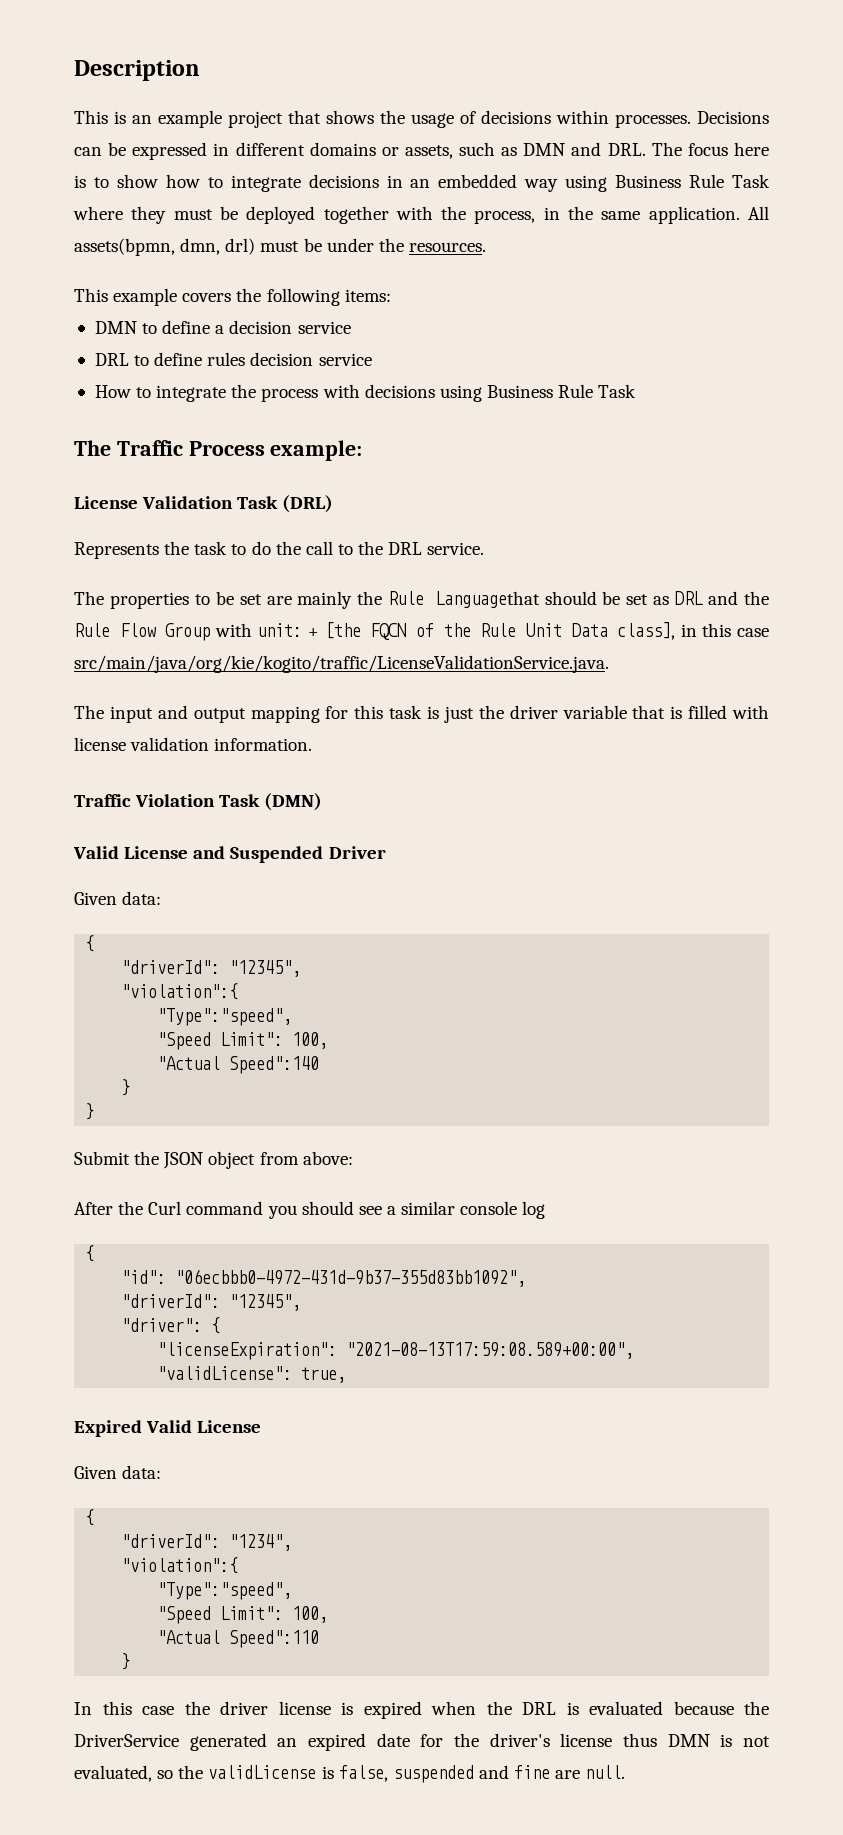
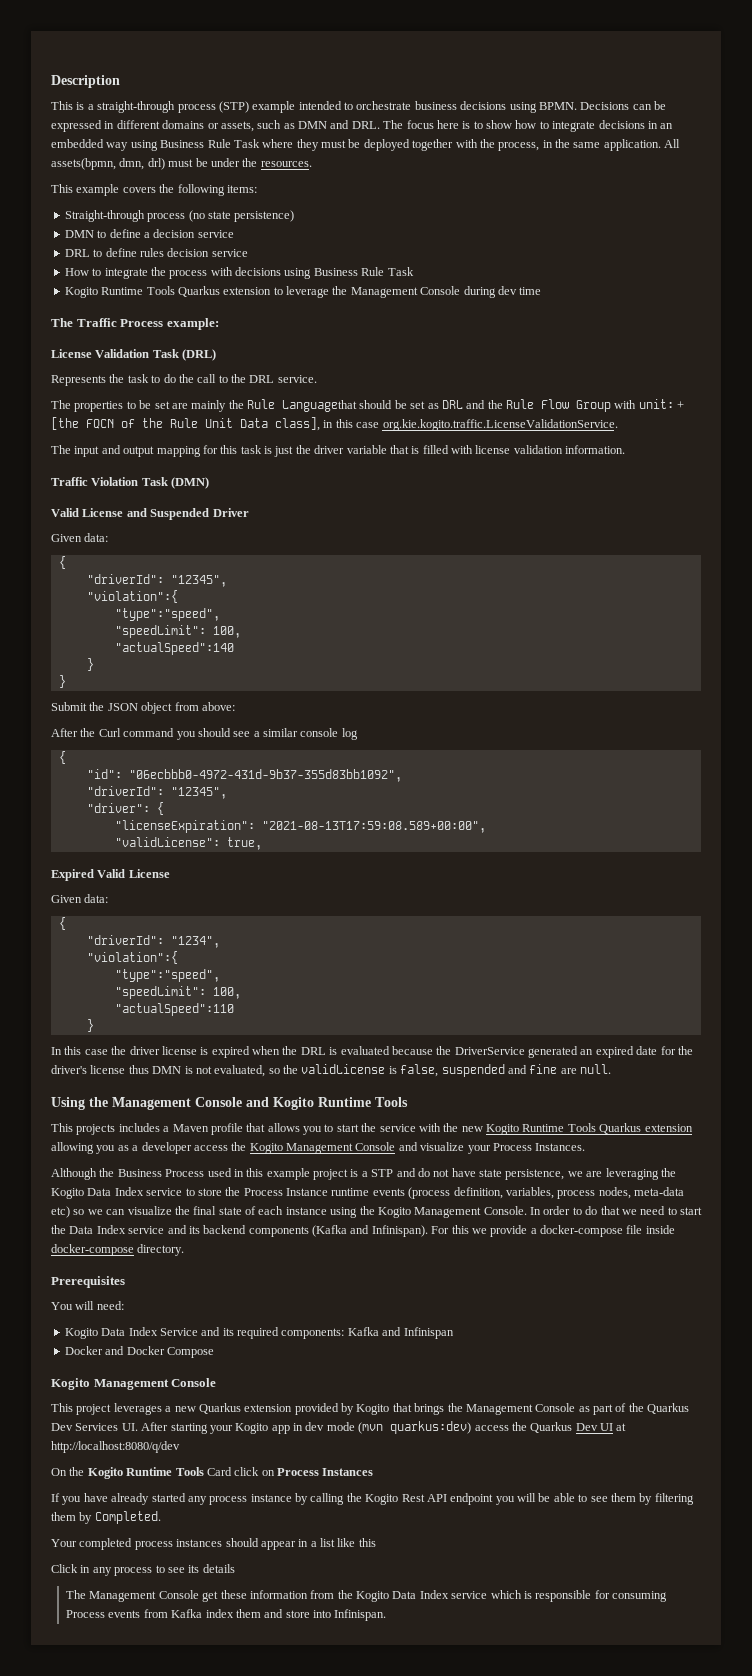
[132,110,691,128] an example project that shows the usage of decisions within processes. -> [87,101,577,113] a straight-through process (STP) example intended to orchestrate business decisions using BPMN.
(391, 295) none -> [64,210,295,222] // Straight-through process (no state persistence)
(637, 391) none -> [64,286,542,298] // Kogito Runtime Tools Quarkus extension to leverage the Management Console during dev time
[74,655,609,673] src/main/java/org/kie/kogito/traffic/LicenseValidationService.java. -> [382,419,618,431] org.kie.kogito.traffic.LicenseValidationService.
[157,1008,293,1026] [157,1032,329,1050] [157,1056,320,1074] "Type":"speed", // "Speed Limit": 100, // "Actual Speed":140 -> [114,608,220,621] [114,625,241,638] [114,642,234,655] "type":"speed", // "speedLimit": 100, // "actualSpeed":140
[157,1582,293,1600] [157,1606,329,1624] [157,1630,320,1648] "Type":"speed", // "Speed Limit": 100, // "Actual Speed":110 -> [114,969,220,982] [114,986,241,999] [114,1003,234,1016] "type":"speed", // "speedLimit": 100, // "actualSpeed":110
(626, 1772) none -> [51,1097,408,1110] [51,1123,693,1135] [51,1142,586,1154] [51,1168,676,1180] [51,1187,684,1199] [51,1206,702,1218] [51,1225,675,1237] [51,1244,185,1256] [51,1276,125,1288] [51,1301,124,1310] [64,1327,454,1339] [64,1346,214,1358] [51,1378,217,1390] [51,1403,690,1415] [51,1421,627,1434] [51,1441,180,1453] [51,1467,374,1479] [51,1493,694,1505] [51,1511,161,1524] [51,1538,376,1550] [51,1564,235,1576] [66,1590,668,1602] [66,1609,387,1621] // Using the Management Console and Kogito Runtime Tools // This projects includes a Maven profile that allows you to start the service with the new Kogito Runtime Tools Quarkus extension allowing you as a developer access the Kogito Management Console and visualize your Process Instances. // Although the Business Process used in this example project is a STP and do not have state persistence, we are leveraging the Kogito Data Index service to store the Process Instance runtime events (process definition, variables, process nodes, meta-data etc) so we can visualize the final state of each instance using the Kogito Management Console. In order to do that we need to start the Data Index service and its backend components (Kafka and Infinispan). For this we provide a docker-compose file inside docker-compose directory. // Prerequisites // You will need: // Kogito Data Index Service and its required components: Kafka and Infinispan // Docker and Docker Compose // Kogito Management Console // This project leverages a new Quarkus extension provided by Kogito that brings the Management Console as part of the Quarkus Dev Services UI. After starting your Kogito app in dev mode (mvn quarkus:dev) access the Quarkus Dev UI at http://localhost:8080/q/dev // On the Kogito Runtime Tools Card click on Process Instances // If you have already started any process instance by calling the Kogito Rest API endpoint you will be able to see them by filtering them by Completed. // Your completed process instances should appear in a list like this // Click in any process to see its details // The Management Console get these information from the Kogito Data Index service which is responsible for consuming Process events from Kafka index them and store into Infinispan.

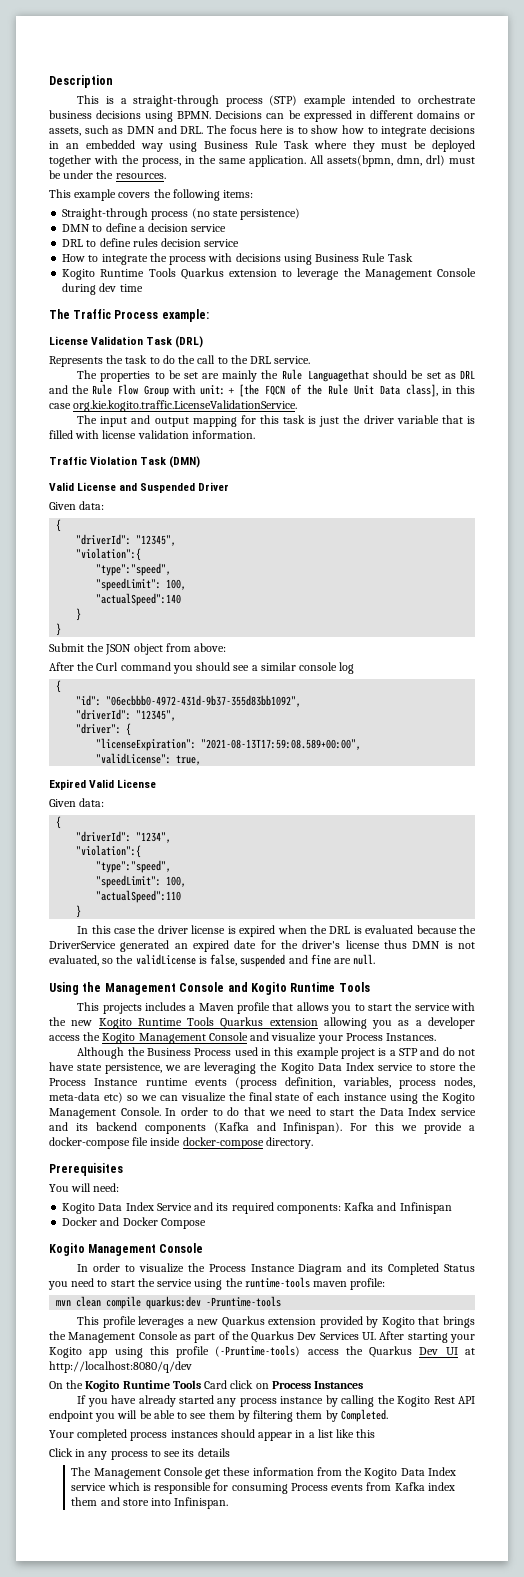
[51,1403,112,1415] // This project -> [77,1263,476,1275] [48,1277,386,1290] [56,1296,282,1309] [77,1316,136,1328] // In order to visualize the Process Instance Diagram and its Completed Status you need to start the service using the runtime-tools maven profile: // mvn clean compile quarkus:dev -Pruntime-tools // This profile
[293,1421,472,1434] in dev mode (mvn quarkus:dev) -> [114,1345,301,1358] using this profile (-Pruntime-tools)

